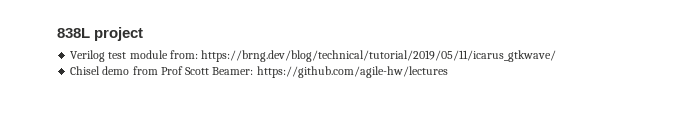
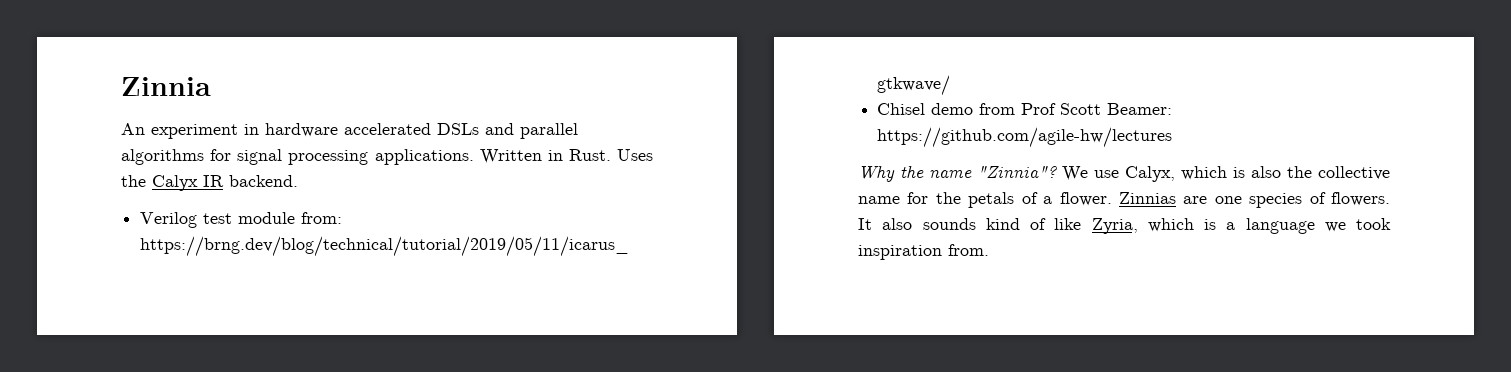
[57,27,144,41] 838L project -> [121,77,211,96] [121,123,578,139] [121,149,653,165] [121,175,298,191] Zinnia // An experiment in hardware accelerated DSLs and parallel algorithms for signal processing applications. Written in Rust. Uses the Calyx IR backend.
(448, 72) none -> [858,165,1390,182] [858,192,1390,208] [858,218,1391,234] [858,244,989,260] // Why the name "Zinnia"? We use Calyx, which is also the collective name for the petals of a flower. Zinnias are one species of flowers. It also sounds kind of like Zyria, which is a language we took inspiration from.

